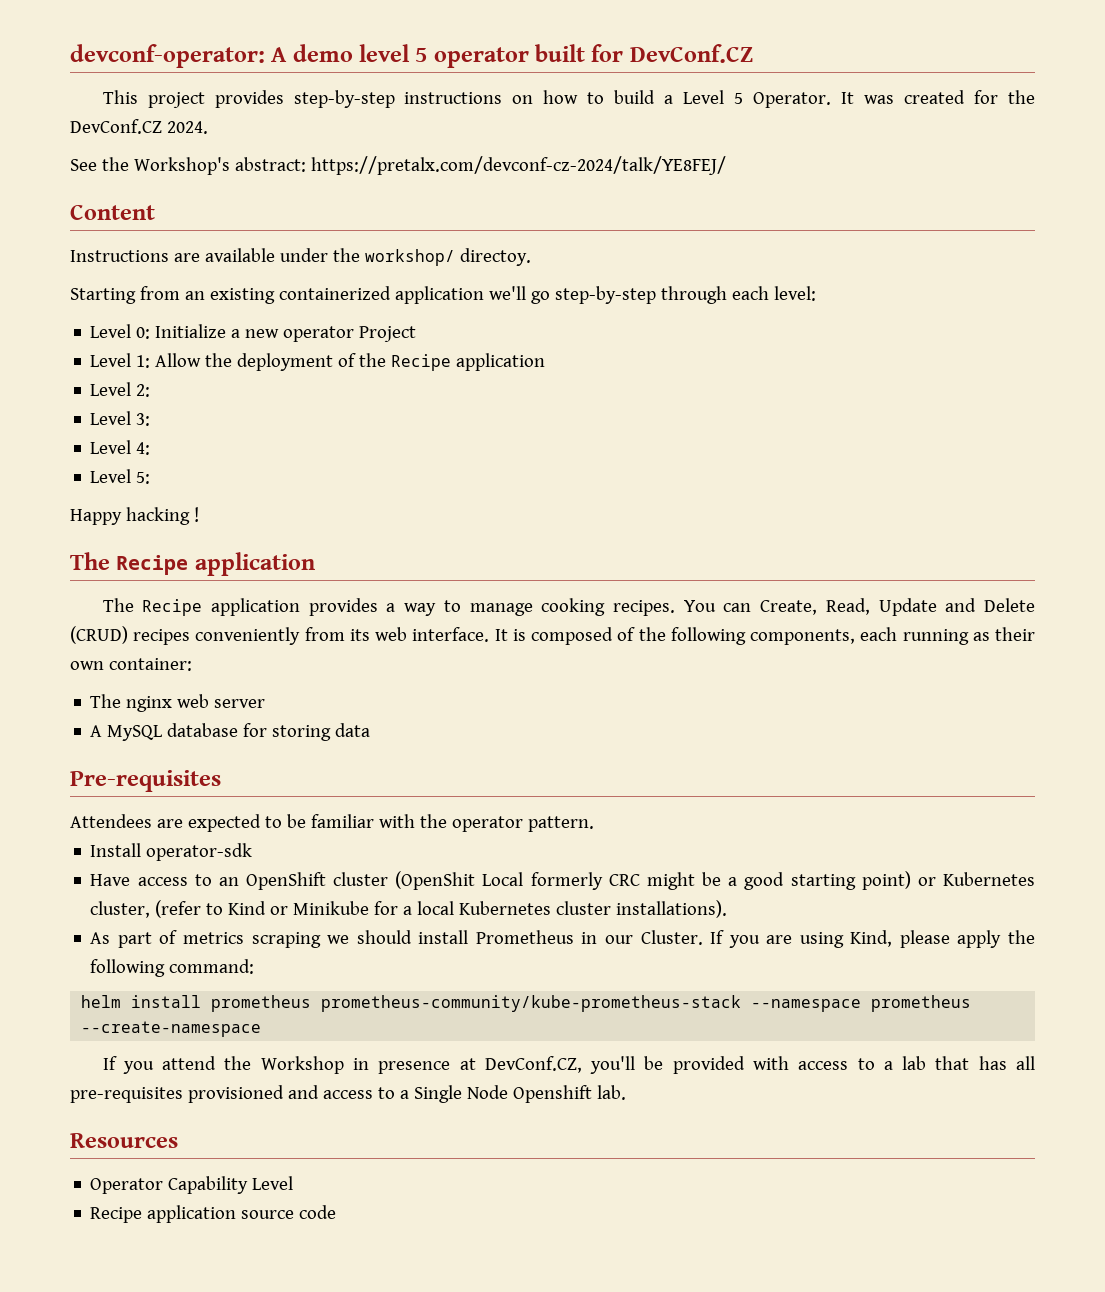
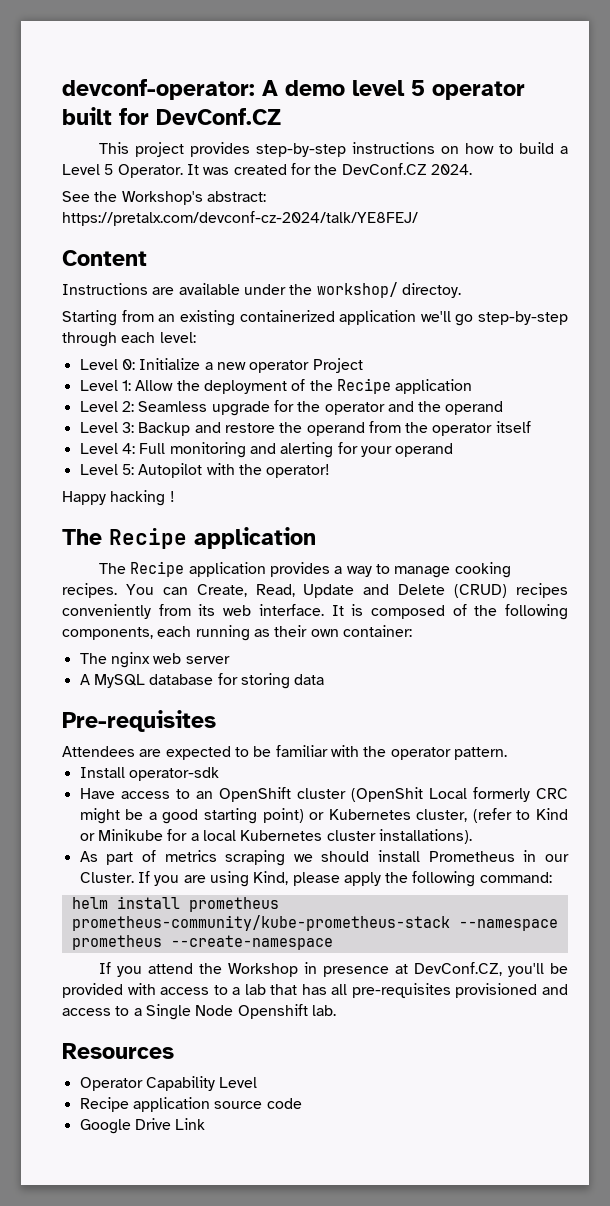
[90,411,151,426] [90,440,151,455] [90,469,151,484] // Level 3: // Level 4: // Level 5: -> [138,400,504,416] [79,421,531,436] [79,442,454,458] [79,463,331,478] Seamless upgrade for the operator and the operand // Level 3: Backup and restore the operand from the operator itself // Level 4: Full monitoring and alerting for your operand // Level 5: Autopilot with the operator!
(337, 1212) none -> [79,1118,206,1134] // Google Drive Link

